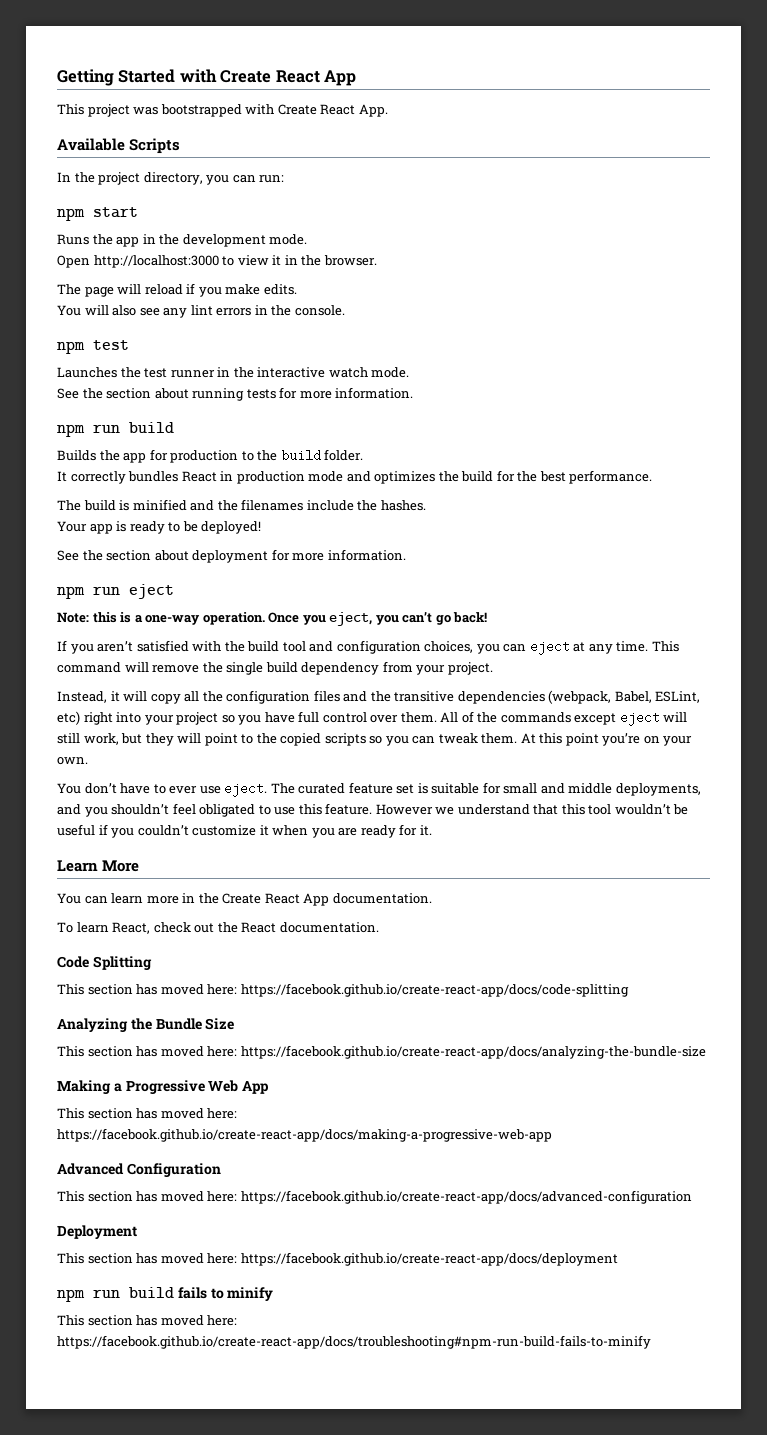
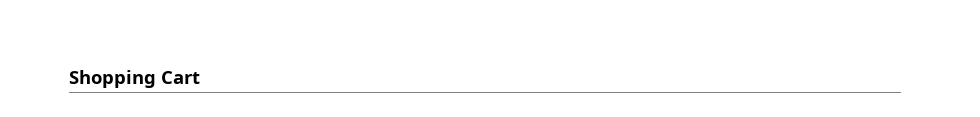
[57,69,357,86] [57,104,388,117] [57,138,181,154] [57,172,285,185] [57,207,138,221] [57,234,308,247] [57,255,377,268] [57,283,297,297] [57,305,345,318] [57,340,129,354] [57,367,410,378] [57,387,414,401] [57,422,174,437] [57,449,364,463] [57,470,653,484] [57,499,426,511] [57,521,262,534] [57,549,406,563] [57,584,174,599] [57,612,488,626] [57,640,679,655] [57,661,493,675] [57,690,701,704] [57,711,688,726] [57,733,693,746] [57,757,88,765] [57,782,701,797] [57,803,689,817] [57,824,432,838] [57,860,140,872] [57,893,432,906] [57,922,379,934] [57,956,152,970] [57,983,629,997] [57,1018,235,1032] [57,1045,706,1059] [57,1080,270,1094] [57,1108,238,1119] [57,1128,552,1142] [57,1163,221,1177] [57,1190,692,1204] [57,1225,137,1239] [57,1252,618,1266] [57,1287,274,1302] [57,1315,238,1326] [57,1335,651,1349] Getting Started with Create React App // This project was bootstrapped with Create React App. // Available Scripts // In the project directory, you can run: // npm start // Runs the app in the development mode. // Open http://localhost:3000 to view it in the browser. // The page will reload if you make edits. // You will also see any lint errors in the console. // npm test // Launches the test runner in the interactive watch mode. // See the section about running tests for more information. // npm run build // Builds the app for production to the build folder. // It correctly bundles React in production mode and optimizes the build for the best performance. // The build is minified and the filenames include the hashes. // Your app is ready to be deployed! // See the section about deployment for more information. // npm run eject // Note: this is a one-way operation. Once you eject, you can’t go back! // If you aren’t satisfied with the build tool and configuration choices, you can eject at any time. This command will remove the single build dependency from your project. // Instead, it will copy all the configuration files and the transitive dependencies (webpack, Babel, ESLint, etc) right into your project so you have full control over them. All of the commands except eject will still work, but they will point to the copied scripts so you can tweak them. At this point you’re on your own. // You don’t have to ever use eject. The curated feature set is suitable for small and middle deployments, and you shouldn’t feel obligated to use this feature. However we understand that this tool wouldn’t be useful if you couldn’t customize it when you are ready for it. // Learn More // You can learn more in the Create React App documentation. // To learn React, check out the React documentation. // Code Splitting // This section has moved here: https://facebook.github.io/create-react-app/docs/code-splitting // Analyzing the Bundle Size // This section has moved here: https://facebook.github.io/create-react-app/docs/analyzing-the-bundle-size // Making a Progressive Web App // This section has moved here: https://facebook.github.io/create-react-app/docs/making-a-progressive-web-app // Advanced Configuration // This section has moved here: https://facebook.github.io/create-react-app/docs/advanced-configuration // Deployment // This section has moved here: https://facebook.github.io/create-react-app/docs/deployment // npm run build fails to minify // This section has moved here: https://facebook.github.io/create-react-app/docs/troubleshooting#npm-run-build-fails-to-minify -> [69,70,200,88] Shopping Cart

